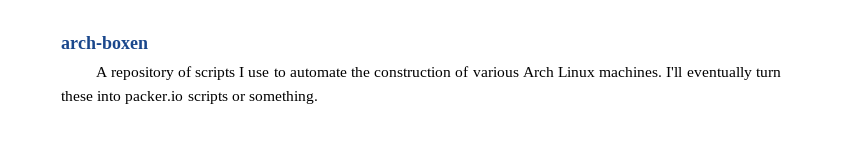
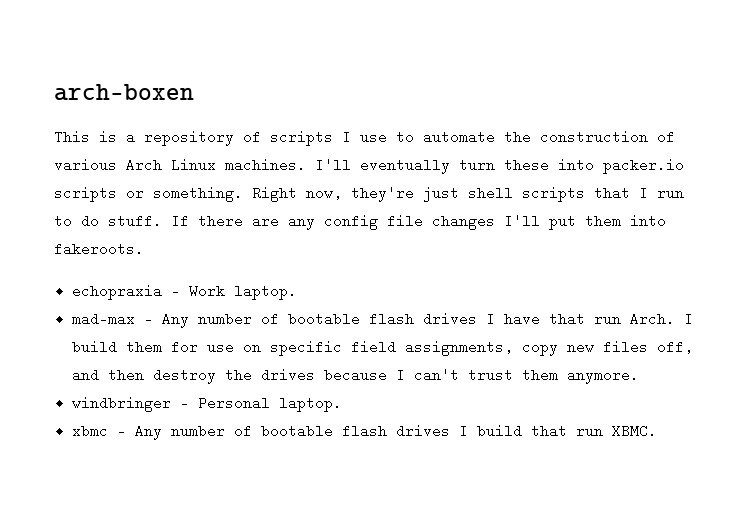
[95,67,108,77] A -> [54,130,135,144] This is a
(318, 97) none -> [252,186,684,202] [54,214,666,230] [54,242,144,256] [72,284,298,300] [72,312,694,328] [72,340,694,356] [72,368,640,384] [72,396,343,412] [72,424,658,440] Right now, they're just shell scripts that I run to do stuff. If there are any config file changes I'll put them into fakeroots. // echopraxia - Work laptop. // mad-max - Any number of bootable flash drives I have that run Arch. I build them for use on specific field assignments, copy new files off, and then destroy the drives because I can't trust them anymore. // windbringer - Personal laptop. // xbmc - Any number of bootable flash drives I build that run XBMC.

